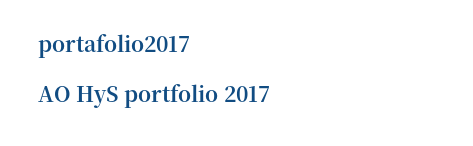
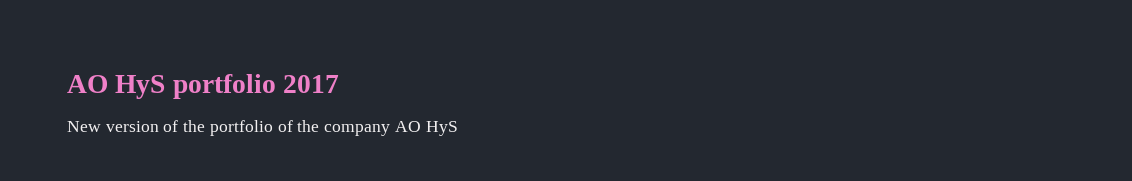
[38,34,190,58] portafolio2017 // -> (67, 84) none
(271, 94) none -> [67,120,458,136] // New version of the portfolio of the company AO HyS

